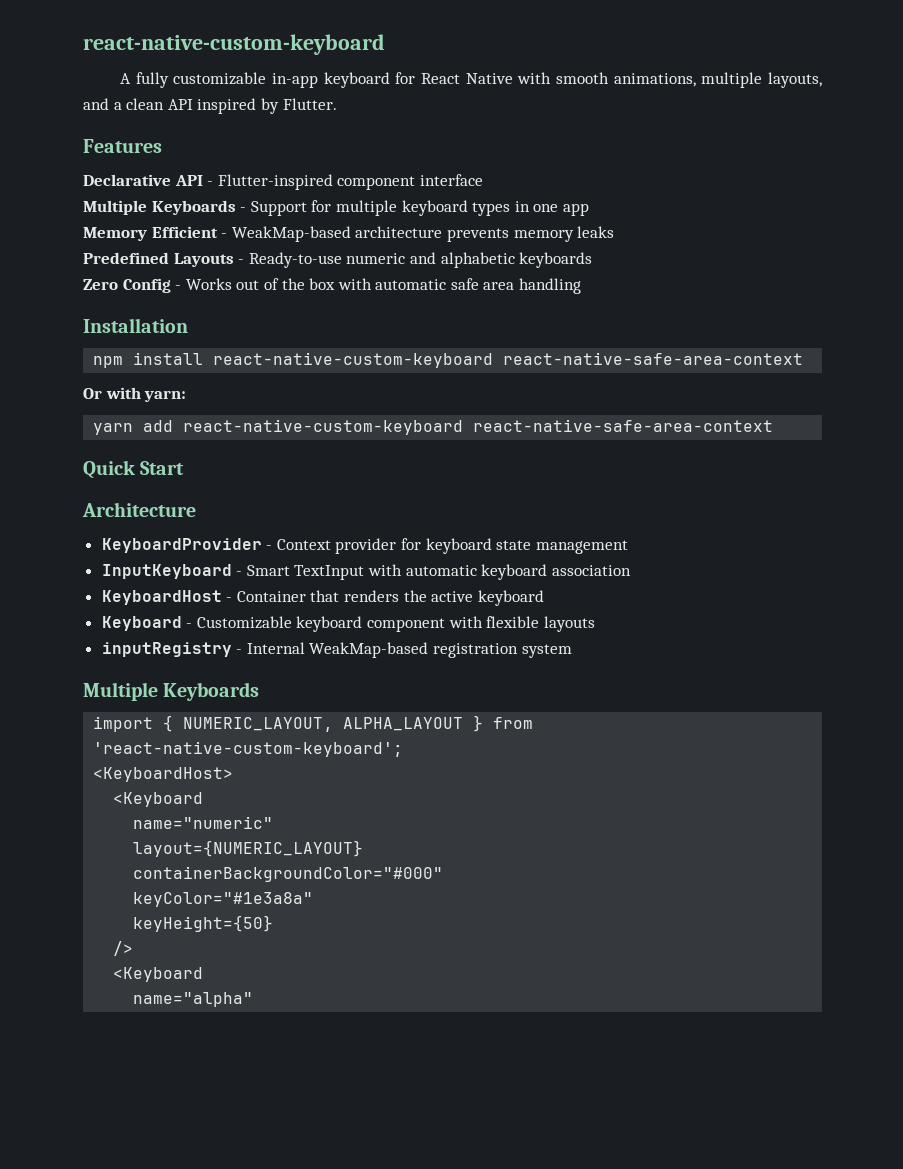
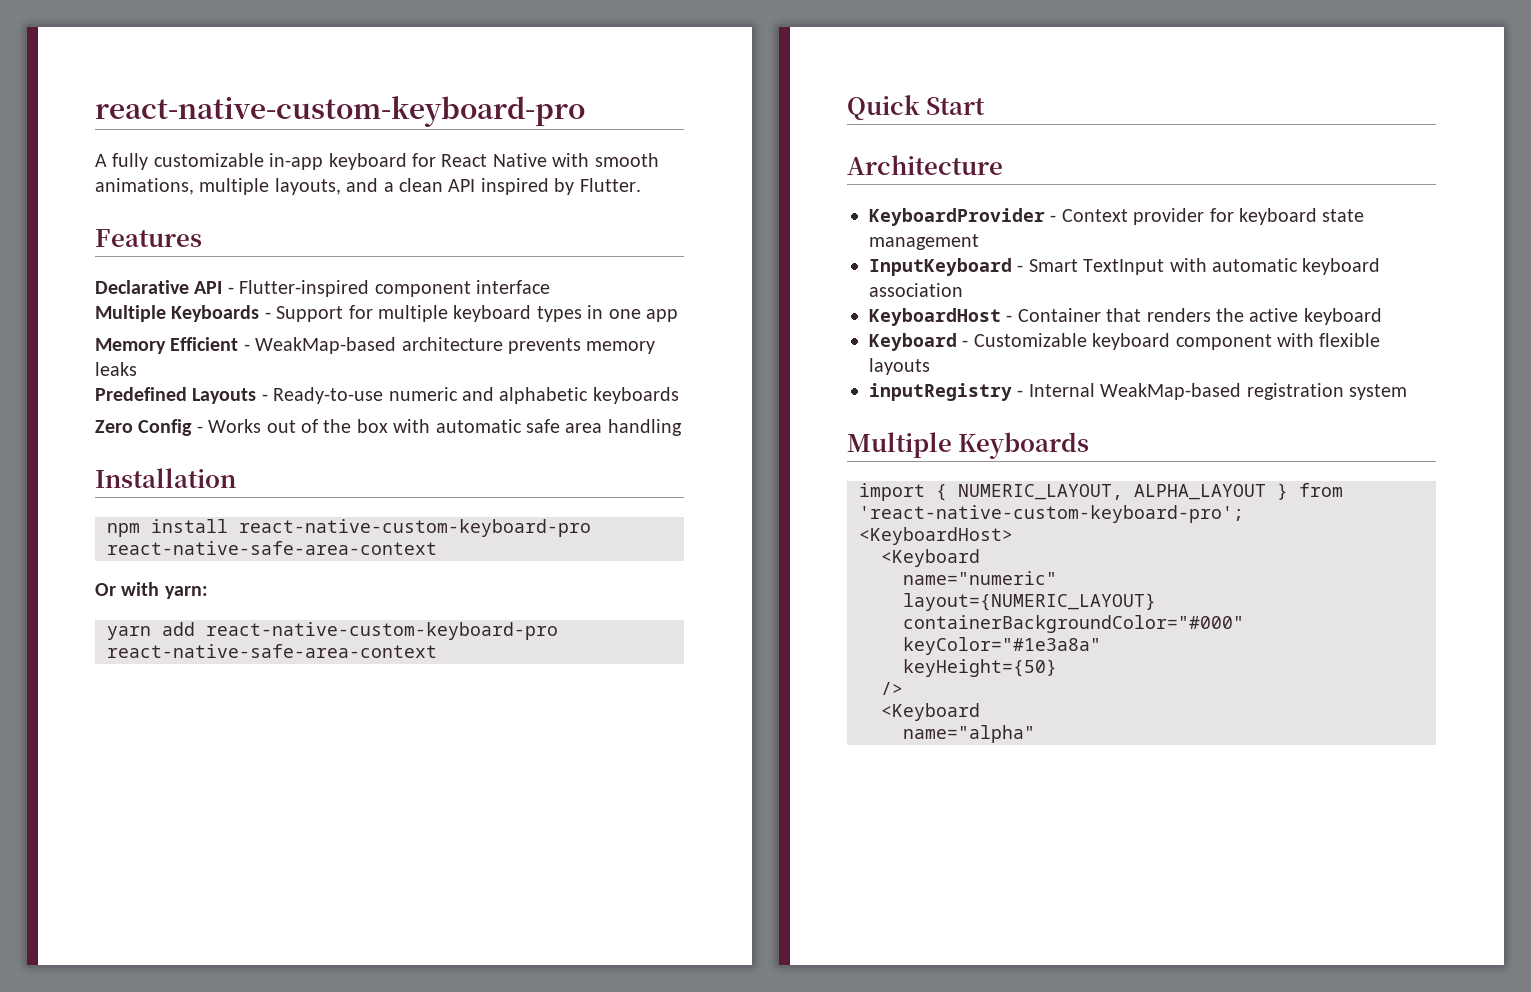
[83,34,385,55] react-native-custom-keyboard -> [95,96,585,127] react-native-custom-keyboard-pro
[213,352,494,368] react-native-custom-keyboard -> [239,519,591,537] react-native-custom-keyboard-pro
[183,419,464,435] react-native-custom-keyboard -> [206,622,558,640] react-native-custom-keyboard-pro
[93,741,404,757] 'react-native-custom-keyboard'; -> [859,505,1244,523] 'react-native-custom-keyboard-pro';

